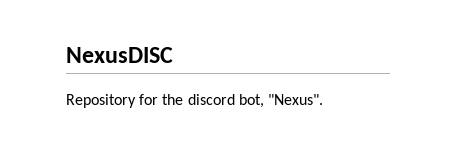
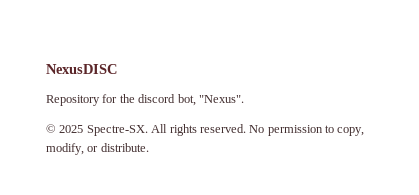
(323, 99) none -> [46,124,365,136] [46,143,149,155] // © 2025 Spectre-SX. All rights reserved. No permission to copy, modify, or distribute.

